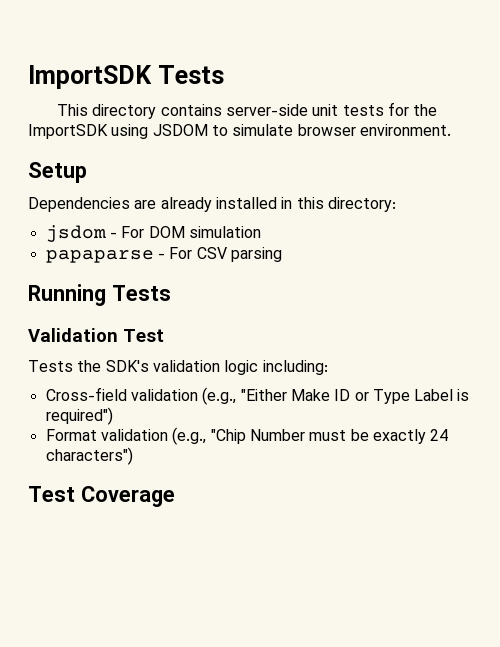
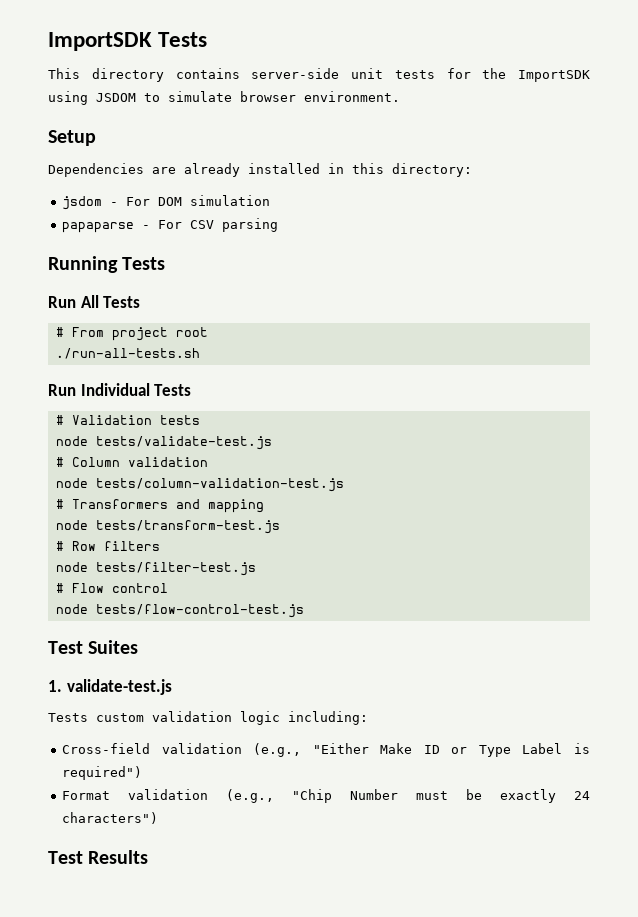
[28,328,164,342] [28,360,149,372] Validation Test // Tests the SDK's -> [48,295,141,308] [55,327,208,341] [55,348,200,359] [48,383,192,396] [55,415,200,425] [55,436,272,450] [55,457,208,467] [55,478,344,492] [55,499,264,513] [55,520,280,534] [55,541,160,551] [55,562,256,576] [55,583,168,593] [55,604,304,618] [48,640,139,654] [48,679,172,695] [48,713,144,722] Run All Tests // # From project root // ./run-all-tests.sh // Run Individual Tests // # Validation tests // node tests/validate-test.js // # Column validation // node tests/column-validation-test.js // # Transformers and mapping // node tests/transform-test.js // # Row filters // node tests/filter-test.js // # Flow control // node tests/flow-control-test.js // Test Suites // 1. validate-test.js // Tests custom
[80,486,175,507] Coverage -> [88,850,149,864] Results

